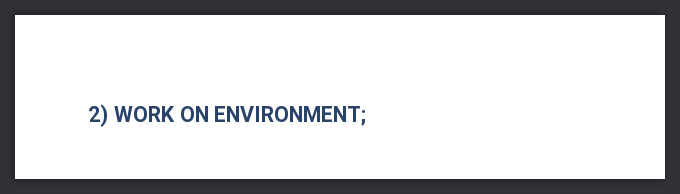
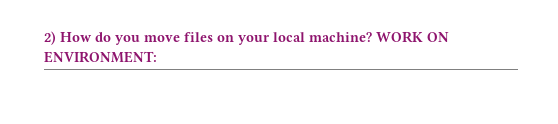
(108, 115) none -> [60,32,372,45] How do you move files on your local machine?
[214,106,367,126] ENVIRONMENT; -> [44,51,157,63] ENVIRONMENT:

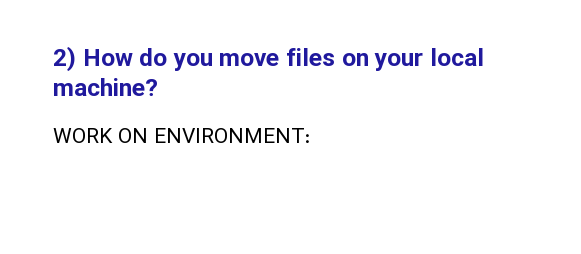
(372, 37) none -> (158, 87) //

